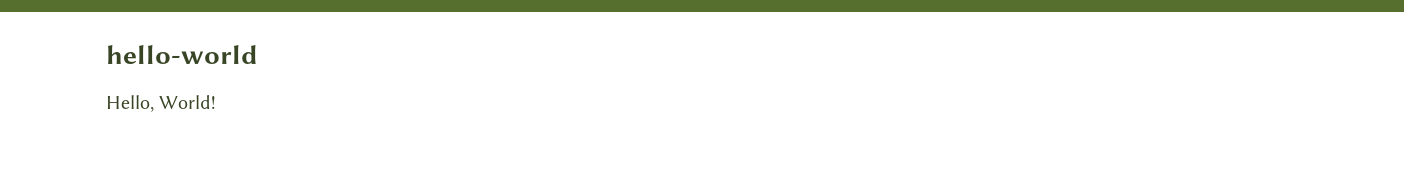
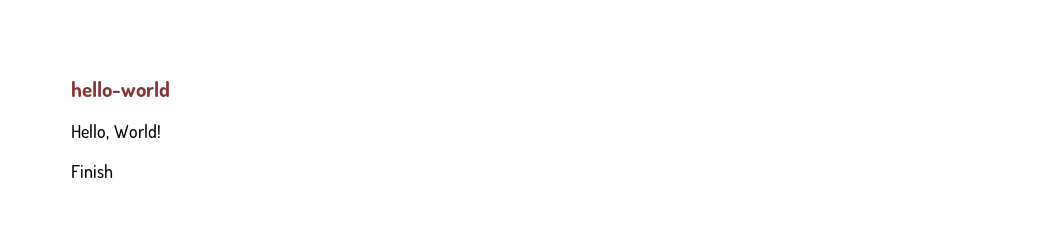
(217, 102) none -> [71,164,113,178] // Finish

